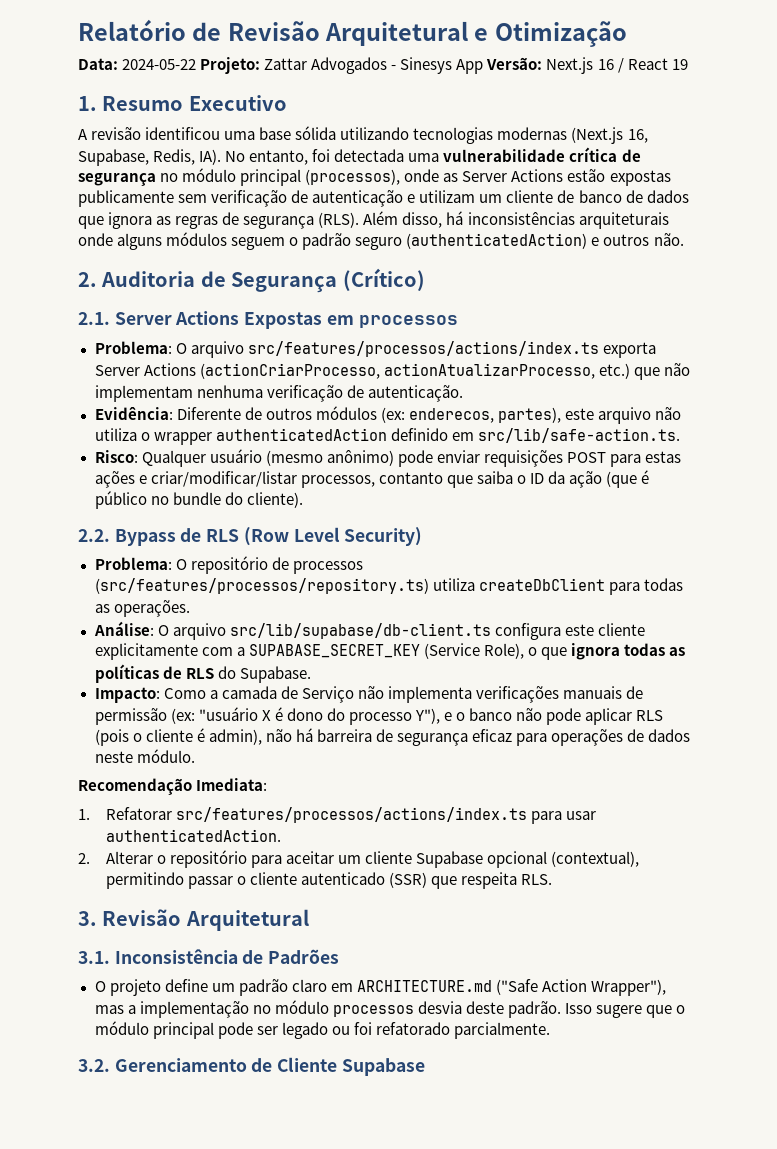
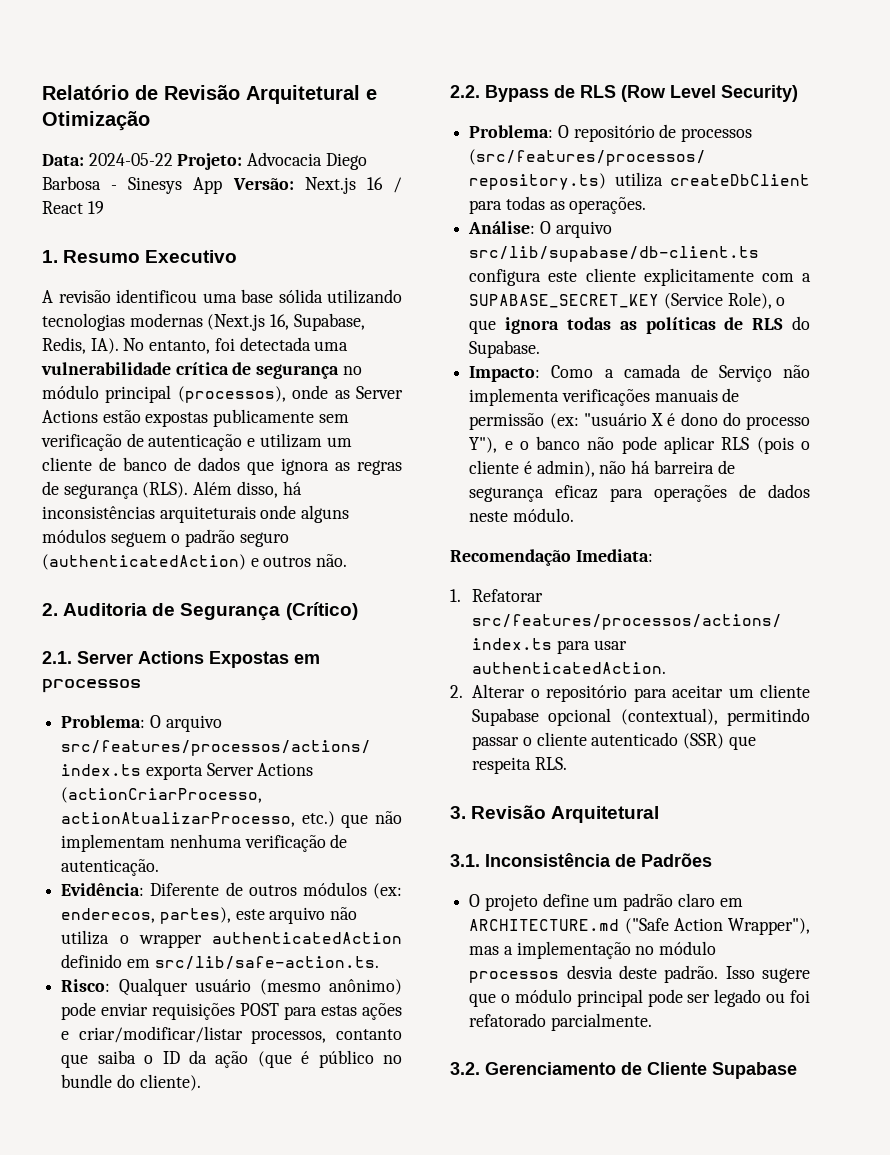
[264,57,388,74] Zattar Advogados -> [247,152,367,170] [42,176,101,190] Advocacia Diego Barbosa

